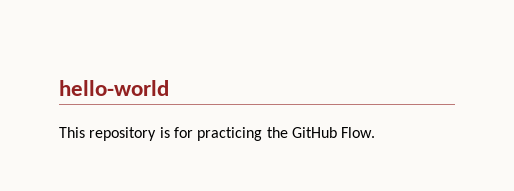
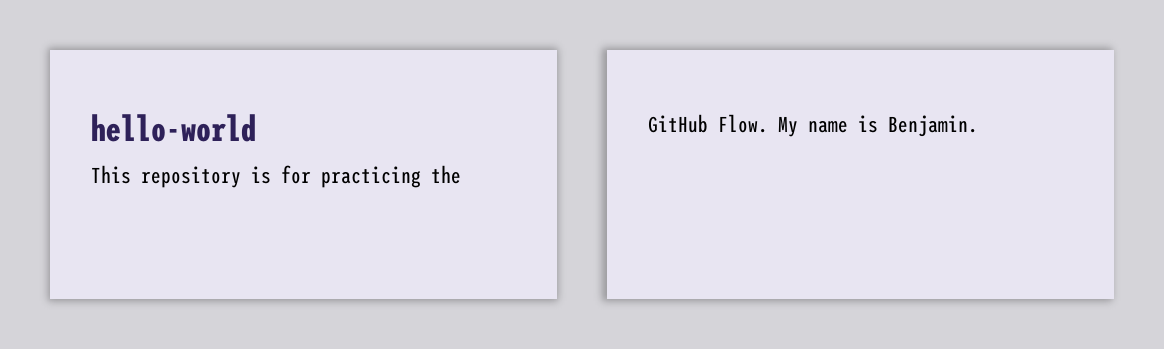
(376, 132) none -> [778,115,978,137] My name is Benjamin.

